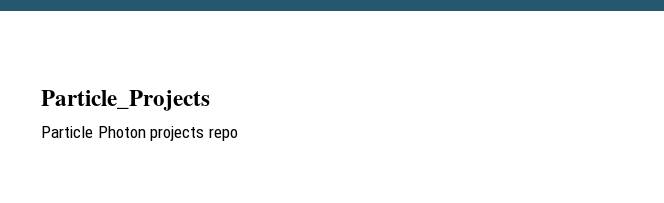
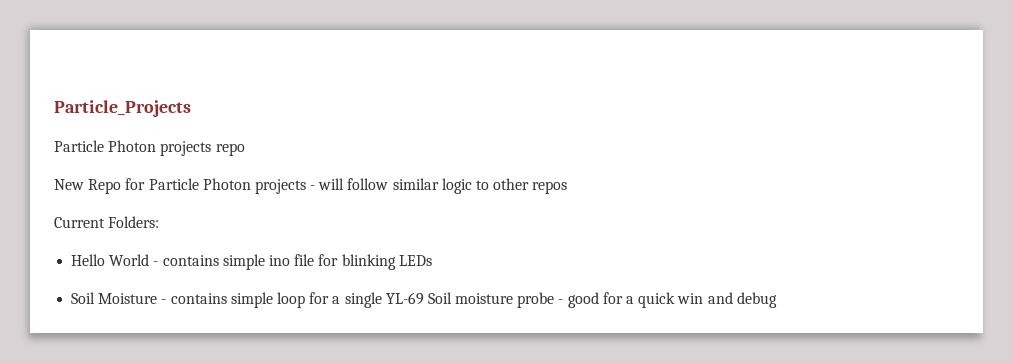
(238, 134) none -> [54,178,568,194] [54,216,160,228] [71,254,432,270] [71,292,777,308] // New Repo for Particle Photon projects - will follow similar logic to other repos // Current Folders: // Hello World - contains simple ino file for blinking LEDs // Soil Moisture - contains simple loop for a single YL-69 Soil moisture probe - good for a quick win and debug

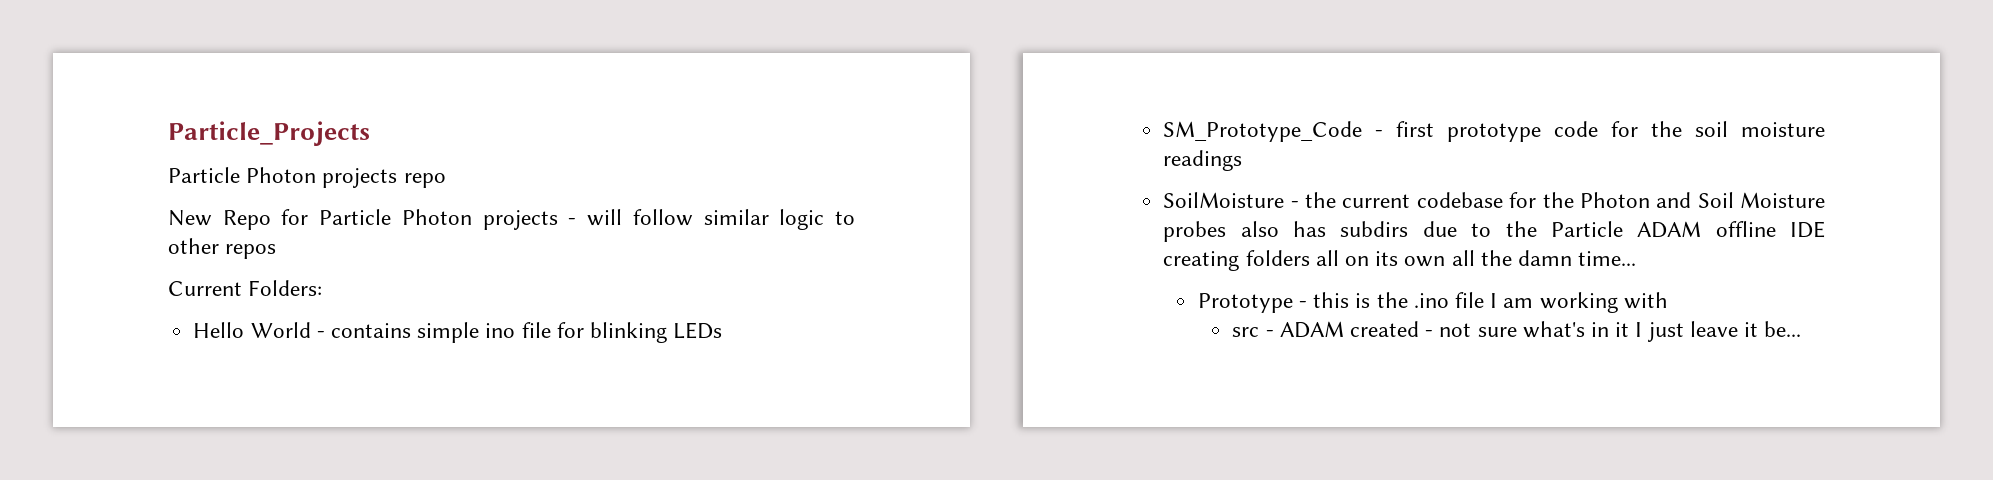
[71,292,777,308] Soil Moisture - contains simple loop for a single YL-69 Soil moisture probe - good for a quick win and debug -> [1163,121,1825,142] [1163,150,1243,171] [1163,192,1825,208] [1163,221,1825,242] [1163,250,1637,271] [1197,292,1668,313] [1232,321,1802,342] SM_Prototype_Code - first prototype code for the soil moisture readings // SoilMoisture - the current codebase for the Photon and Soil Moisture probes also has subdirs due to the Particle ADAM offline IDE creating folders all on its own all the damn time... // Prototype - this is the .ino file I am working with // src - ADAM created - not sure what's in it I just leave it be...

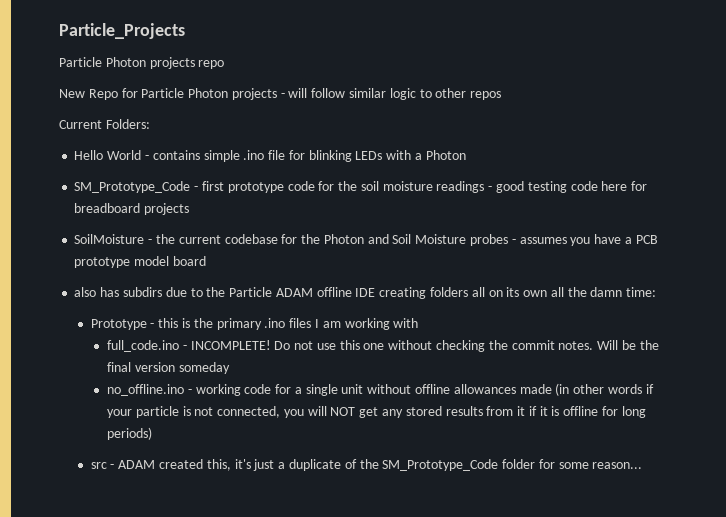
[485,323,516,338] ino -> [243,150,265,160] .ino
(723, 330) none -> [386,150,466,160] with a Photon
(1243, 160) none -> [488,181,648,193] [74,203,190,215] - good testing code here for breadboard projects
(1227, 231) none -> [511,234,658,246] [74,256,206,268] - assumes you have a PCB prototype model board //
[1578,251,1637,266] time... -> [626,287,657,297] time:
[1413,292,1485,308] .ino file -> [216,318,312,330] primary .ino files
[1232,321,1802,342] src - ADAM created - not sure what's in it I just leave it be... -> [106,340,659,352] [106,362,230,374] [106,383,654,396] [106,406,646,418] [106,427,152,440] [90,459,643,471] full_code.ino - INCOMPLETE! Do not use this one without checking the commit notes. Will be the final version someday // no_offline.ino - working code for a single unit without offline allowances made (in other words if your particle is not connected, you will NOT get any stored results from it if it is offline for long periods) // src - ADAM created this, it's just a duplicate of the SM_Prototype_Code folder for some reason...

